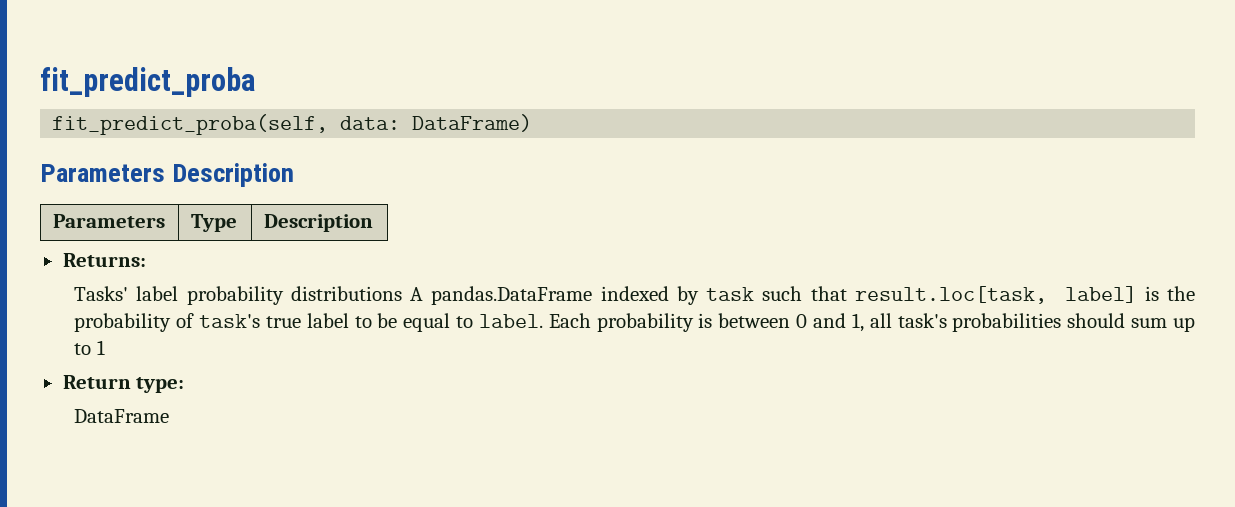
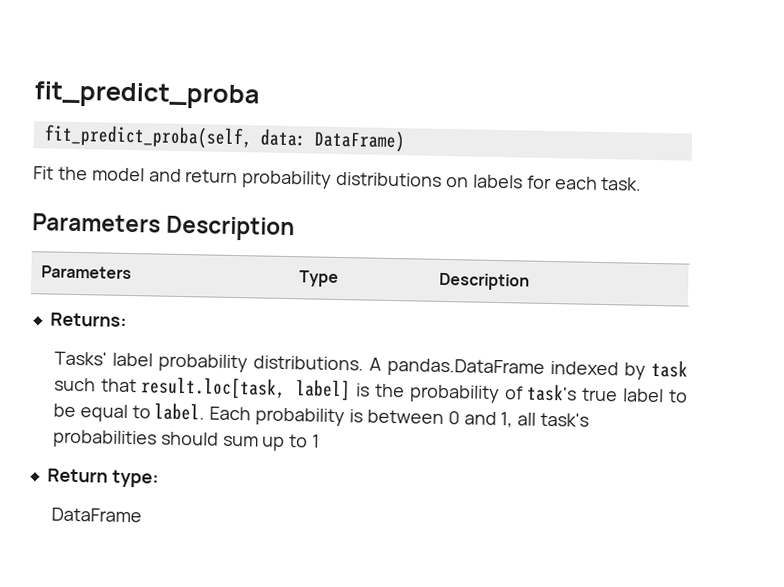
(533, 123) none -> [33,166,643,191] // Fit the model and return probability distributions on labels for each task.
[290,286,402,301] distributions -> [253,355,365,371] distributions.

